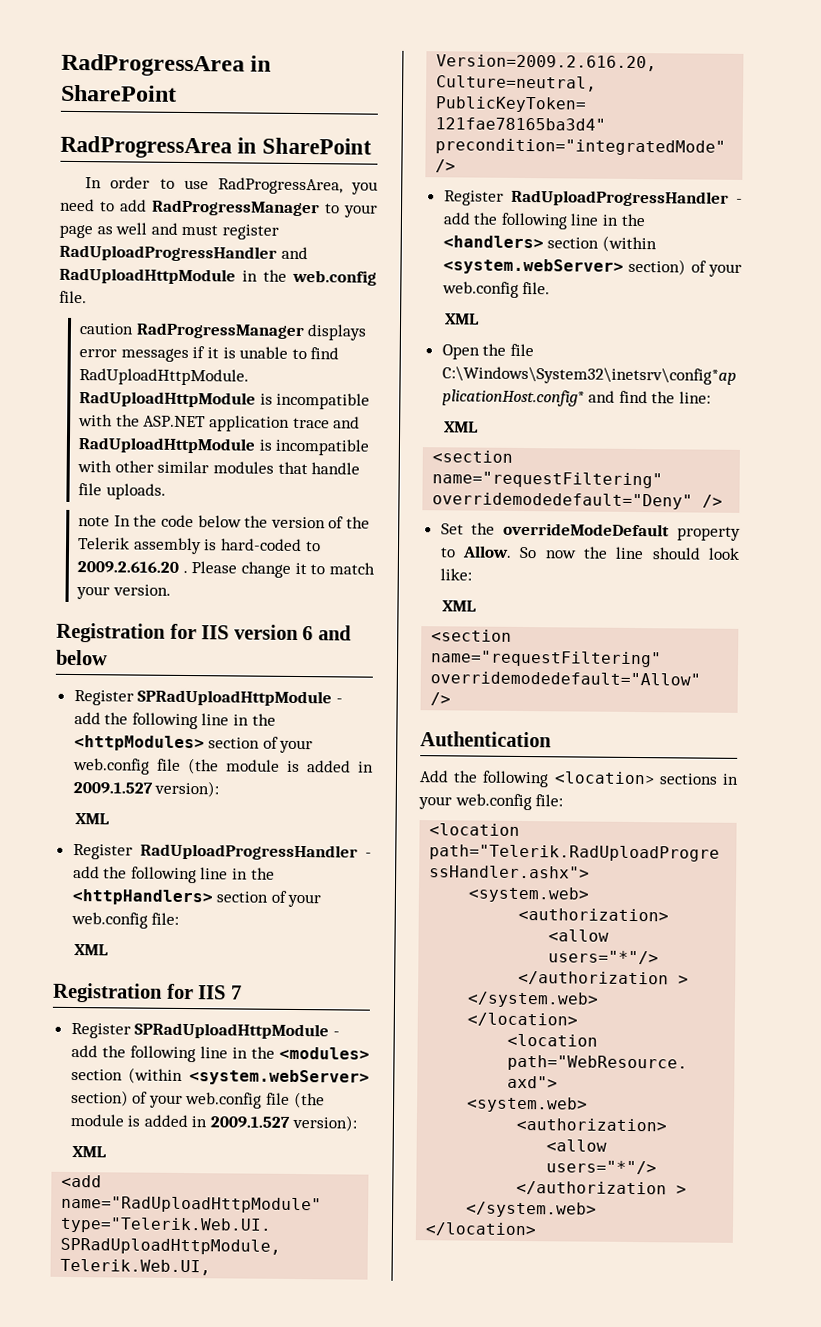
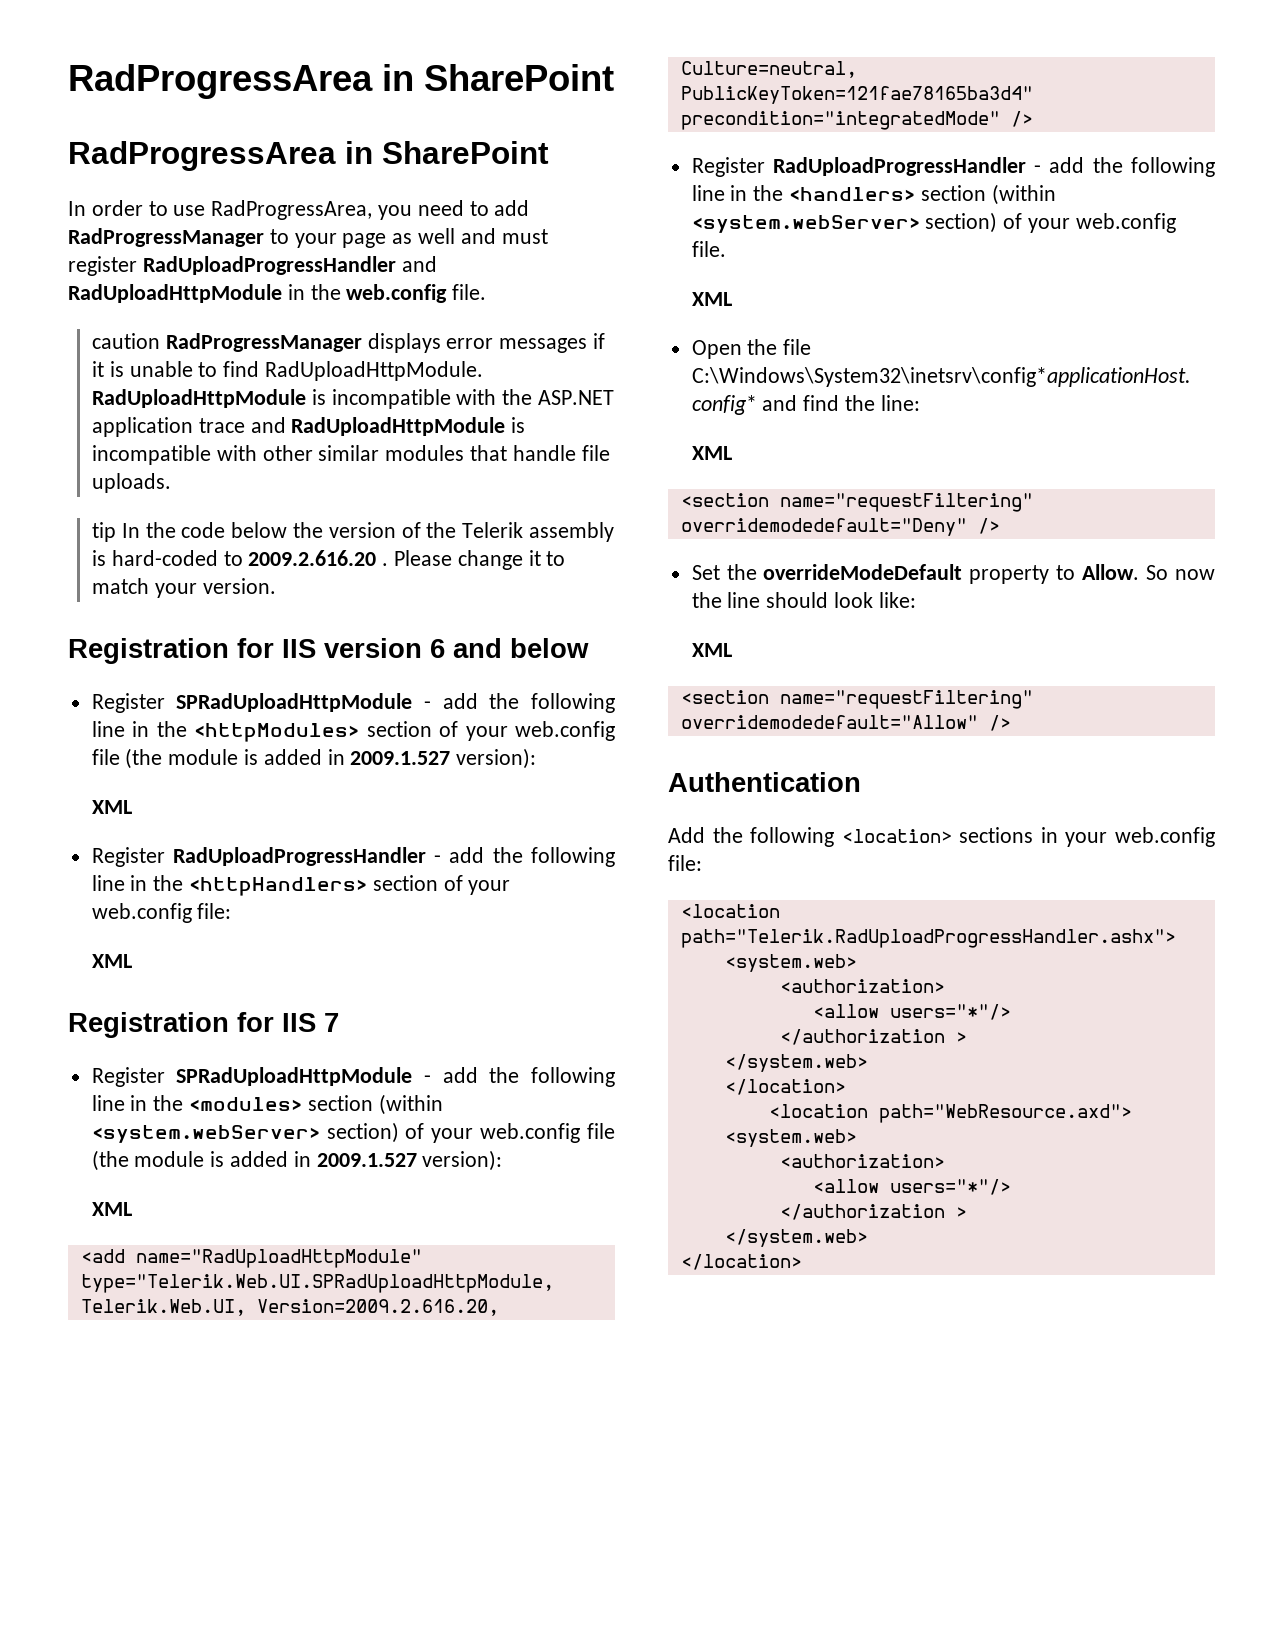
[78,516,111,527] note -> [91,522,116,542] tip

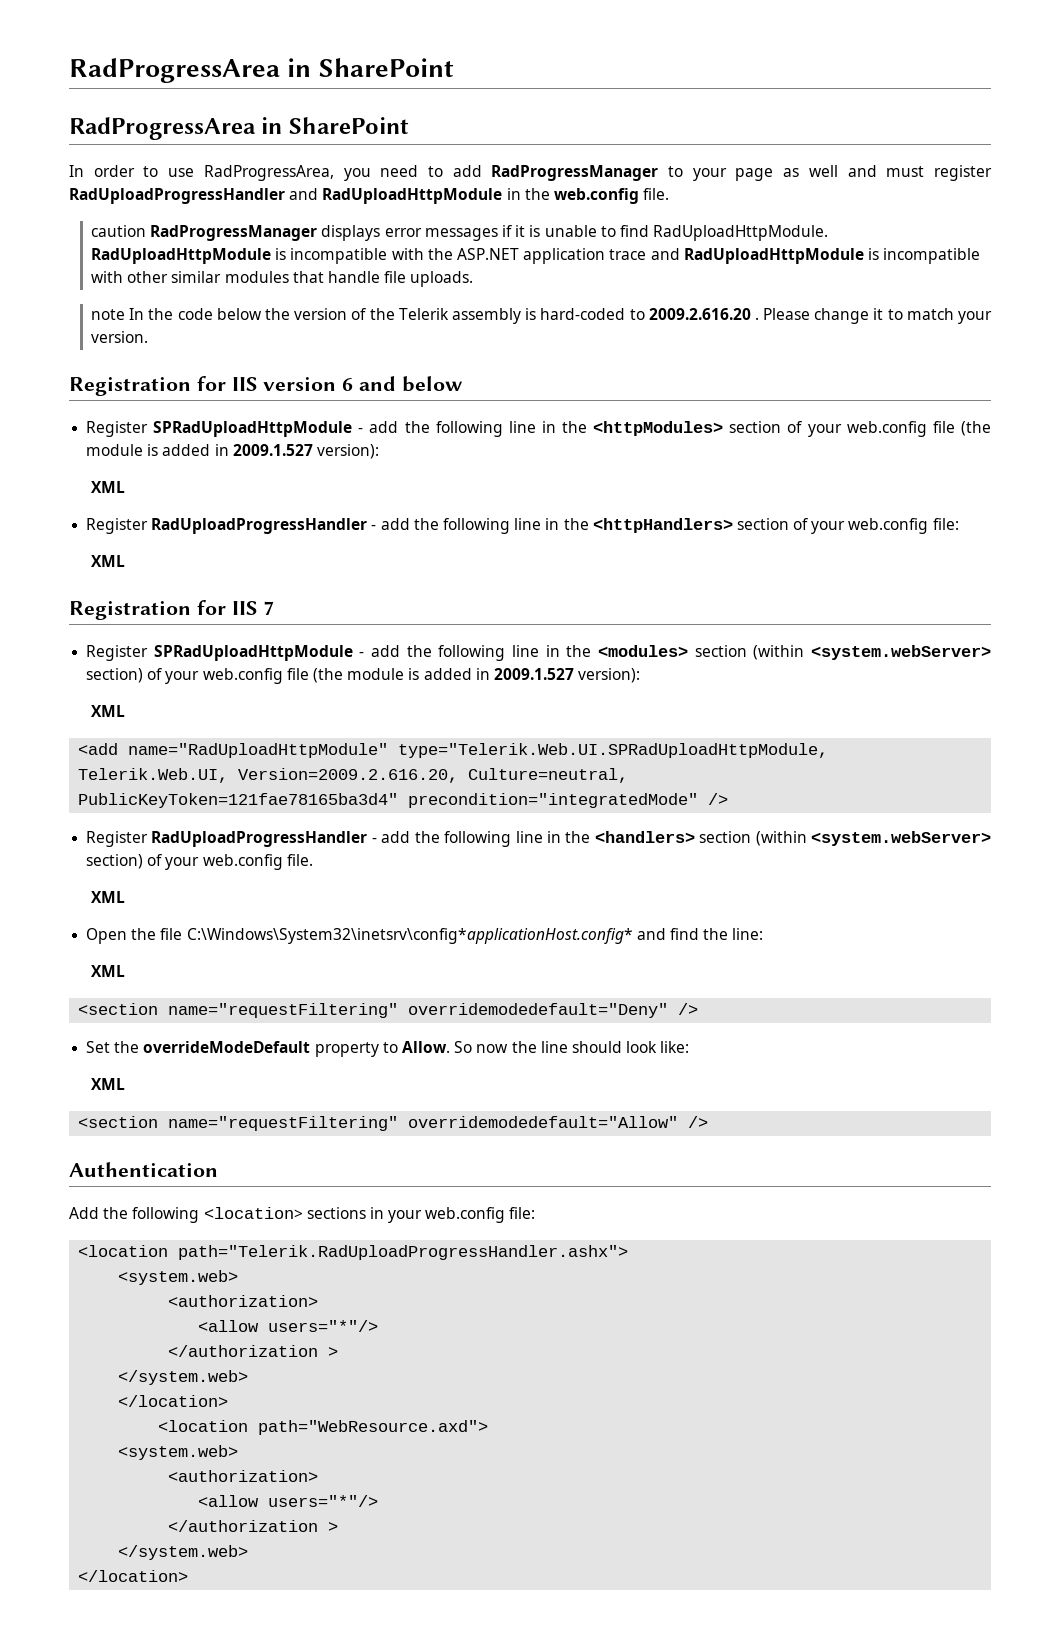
[91,522,116,542] tip -> [91,309,126,320] note

